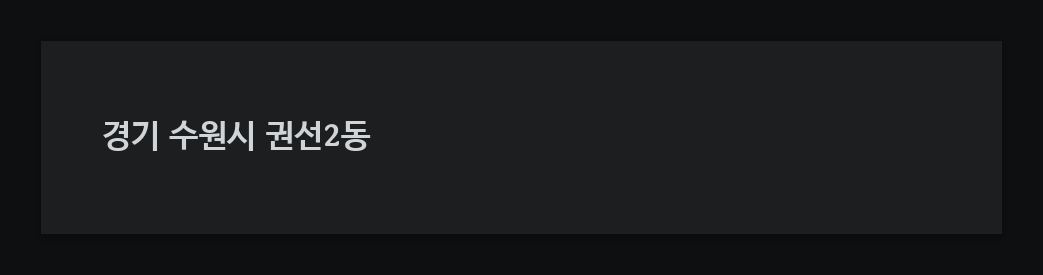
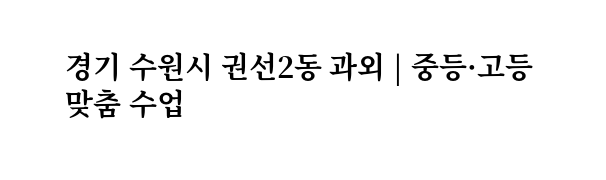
(371, 136) none -> [329,52,534,86] [65,89,185,119] 과외 | 중등·고등 맞춤 수업

